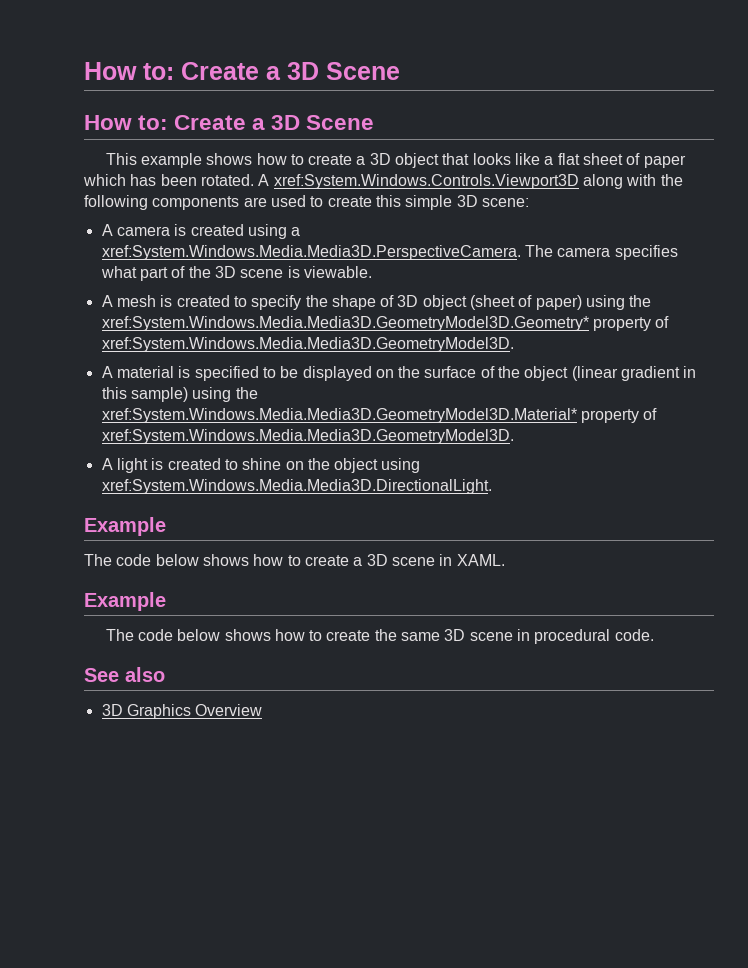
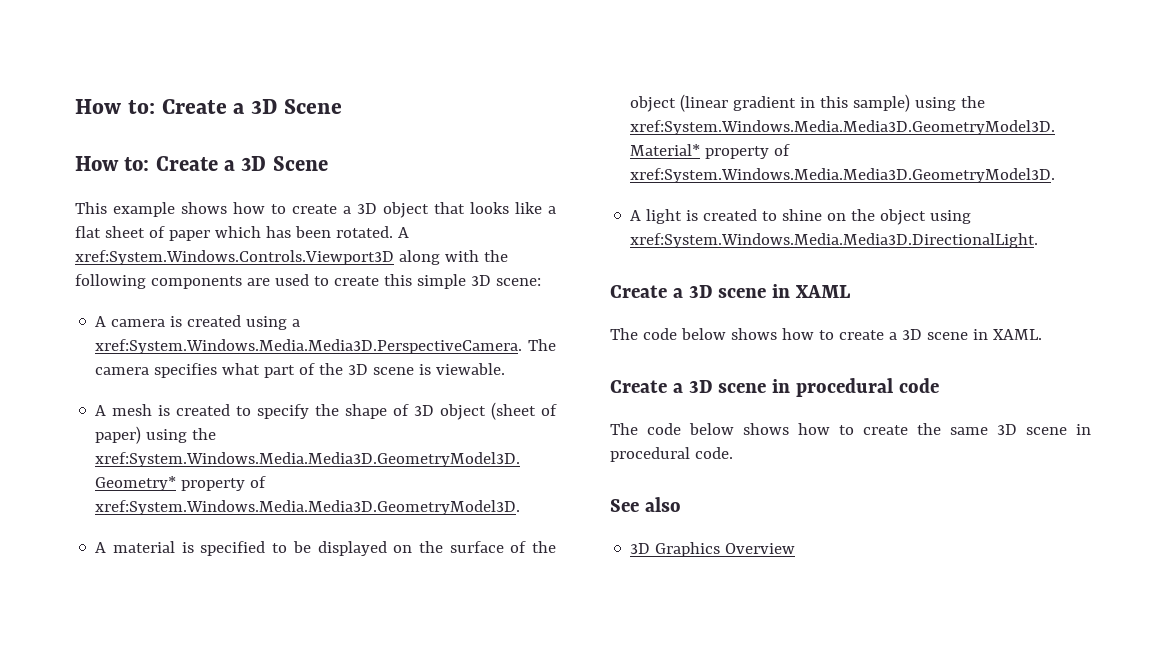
[84,517,166,536] Example -> [610,284,851,298] Create a 3D scene in XAML
[84,592,166,611] Example -> [610,378,939,397] Create a 3D scene in procedural code

